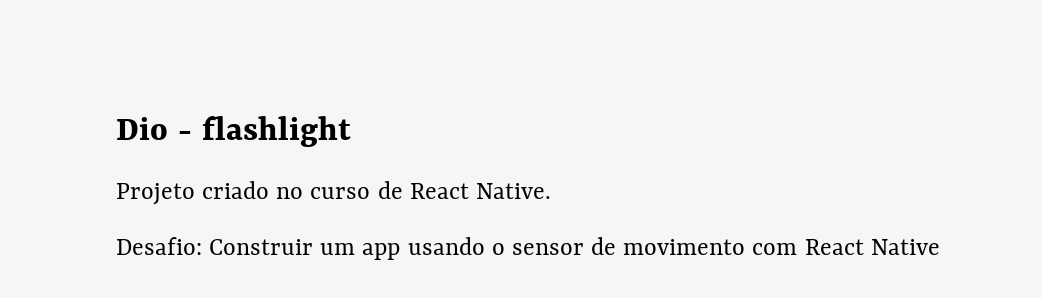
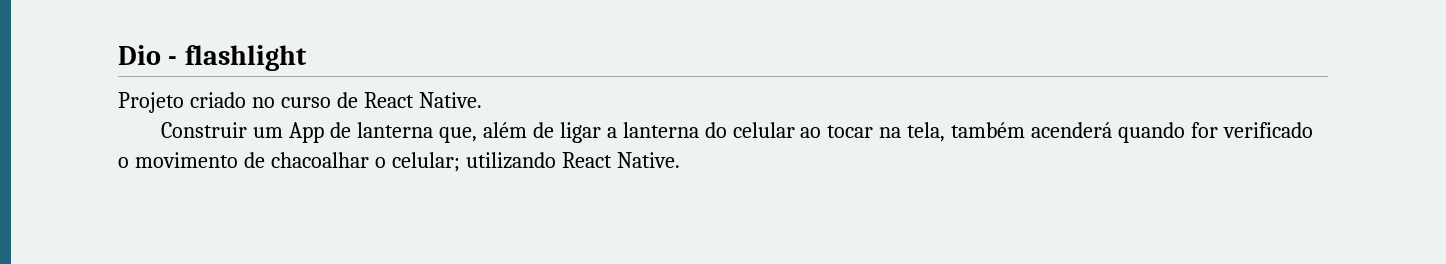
[116,237,202,255] Desafio: -> (482, 100) none
[362,237,940,260] app usando o sensor de movimento com React Native -> [289,122,1314,143] [118,152,680,172] App de lanterna que, além de ligar a lanterna do celular ao tocar na tela, também acenderá quando for verificado o movimento de chacoalhar o celular; utilizando React Native.

